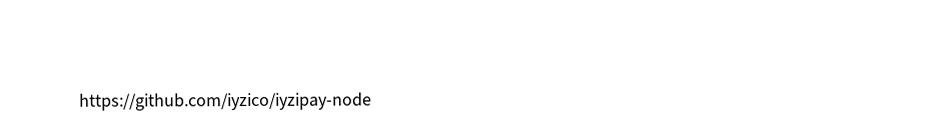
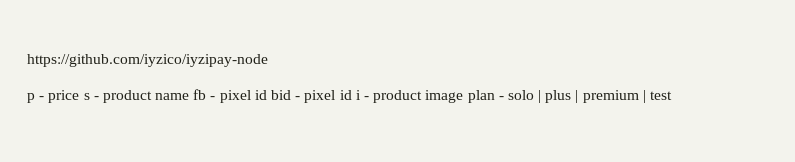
(372, 101) none -> [27,89,672,103] // p - price s - product name fb - pixel id bid - pixel id i - product image plan - solo | plus | premium | test

